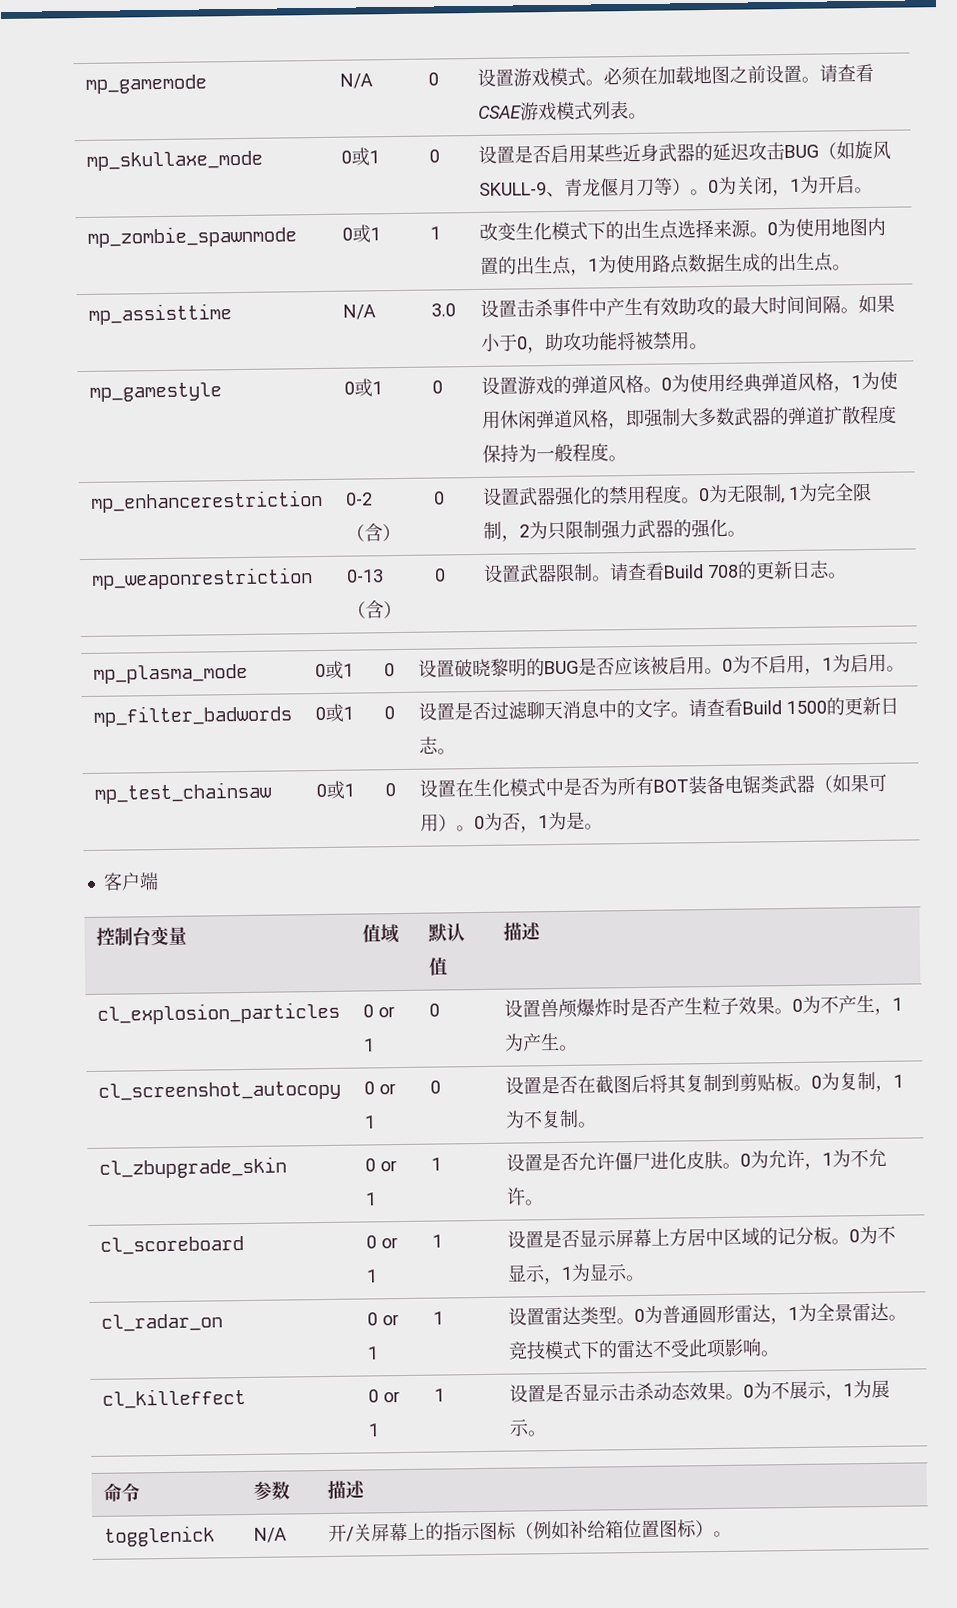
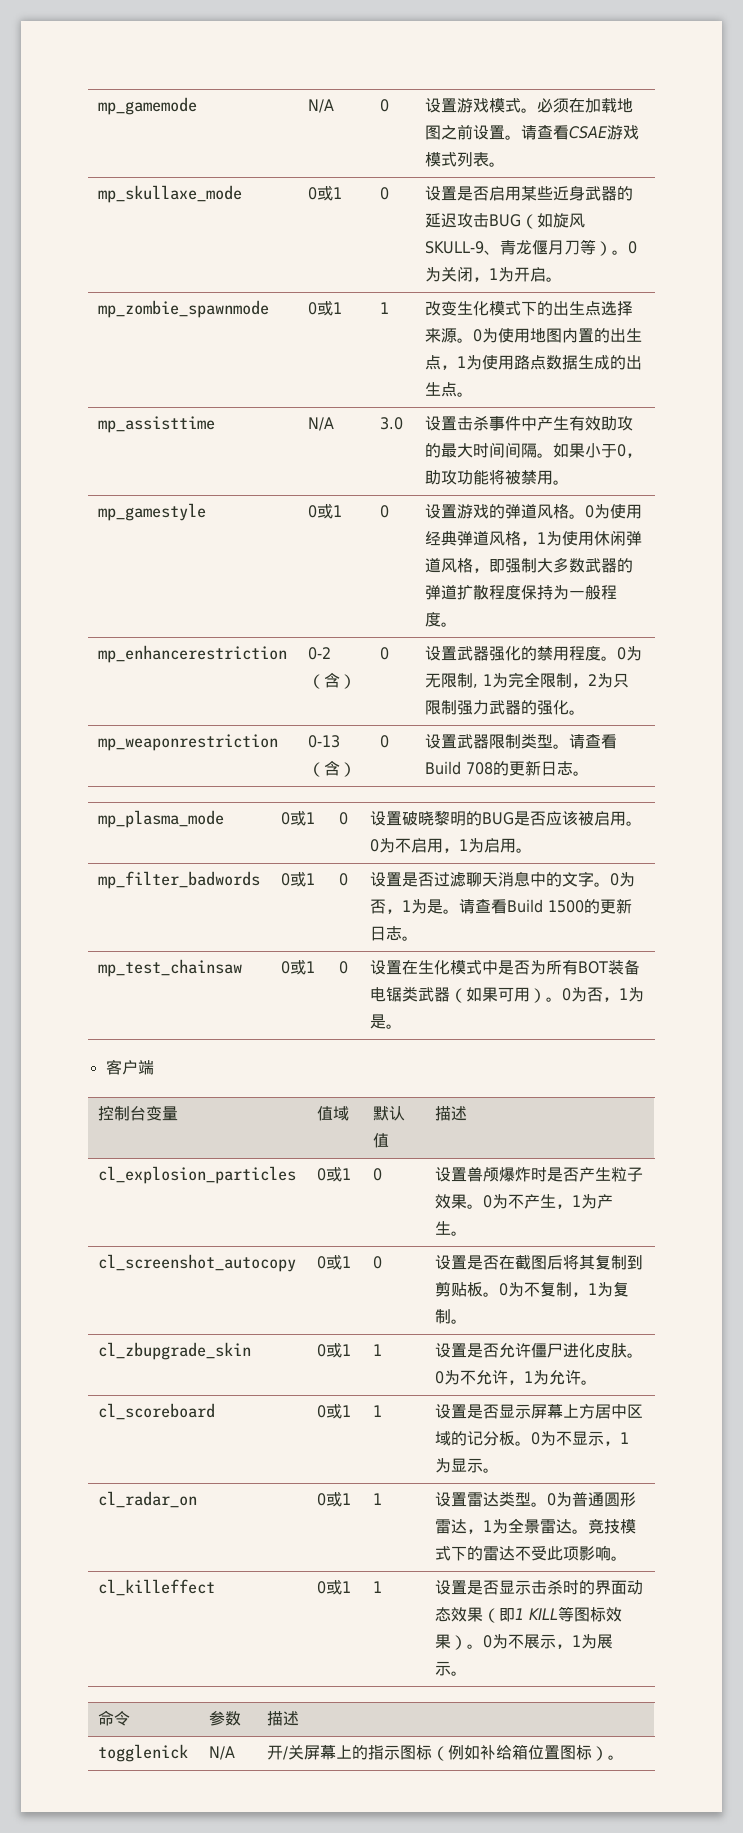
(593, 572) none -> [521,733,554,749] 类型
(689, 714) none -> [610,872,636,887] [370,899,460,914] 0为否，1为是。
[377,1006,395,1018] or -> [326,1167,343,1182] 或
[378,1083,396,1095] or -> [326,1255,343,1270] 或
(840, 1081) none -> [524,1282,541,1297] 不
[522,1110,543,1129] 不 -> (614, 1289) none
[379,1160,397,1172] or -> [326,1343,343,1358] 或
(769, 1159) none -> [460,1370,477,1385] 不
[849,1149,869,1168] 不 -> (550, 1377) none
[380,1237,398,1249] or -> [326,1404,343,1419] 或
[381,1314,399,1326] or -> [326,1492,343,1507] 或
[382,1391,400,1403] or -> [326,1580,343,1595] 或
[652,1381,726,1401] 动态效果 -> [563,1580,644,1595] [435,1606,623,1623] [435,1634,468,1650] 时的界面动态效果（即1 KILL等图标效果）

